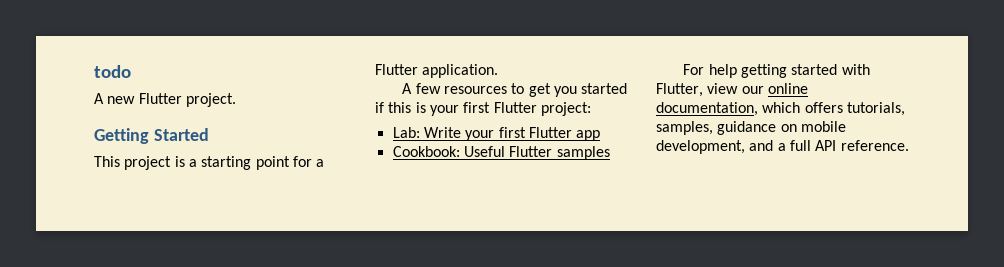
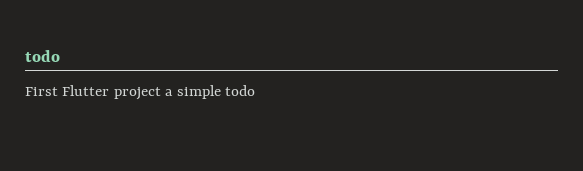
[94,93,236,107] [94,128,209,144] [94,156,325,170] [375,64,499,78] [402,83,628,97] [375,102,591,116] [392,127,601,141] [392,146,610,160] [683,64,870,78] [656,83,808,97] [656,102,905,116] [656,121,846,135] [656,140,909,154] A new Flutter project. // Getting Started // This project is a starting point for a Flutter application. // A few resources to get you started if this is your first Flutter project: // Lab: Write your first Flutter app // Cookbook: Useful Flutter samples // For help getting started with Flutter, view our online documentation, which offers tutorials, samples, guidance on mobile development, and a full API reference. -> [25,85,256,100] First Flutter project a simple todo

